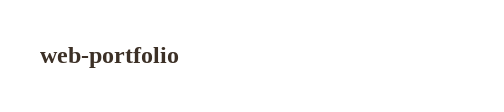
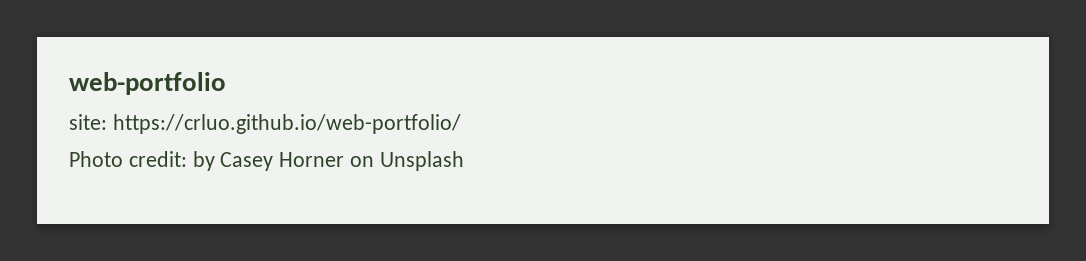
(179, 57) none -> [69,114,461,134] [69,151,464,171] // site: https://crluo.github.io/web-portfolio/ // Photo credit: by Casey Horner on Unsplash

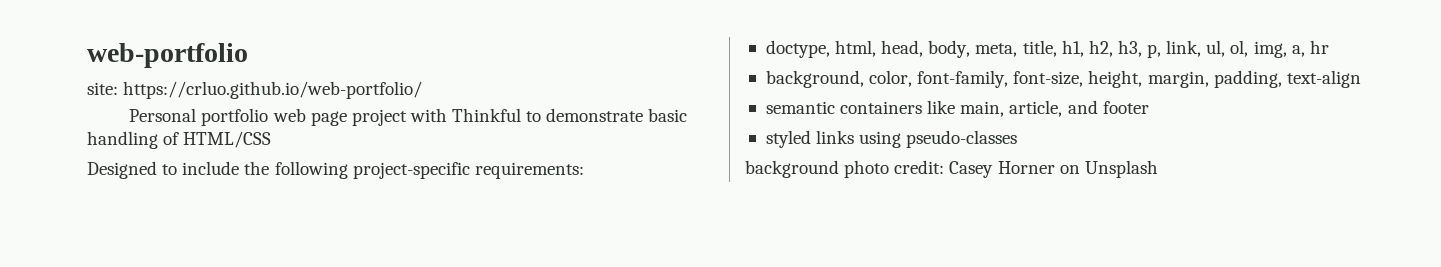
[69,151,215,171] Photo credit: by -> [129,108,688,126] [87,131,272,149] [87,161,584,179] [765,40,1329,58] [765,70,1361,88] [765,100,1149,117] [765,130,1018,148] [745,160,945,178] Personal portfolio web page project with Thinkful to demonstrate basic handling of HTML/CSS // Designed to include the following project-specific requirements: // doctype, html, head, body, meta, title, h1, h2, h3, p, link, ul, ol, img, a, hr // background, color, font-family, font-size, height, margin, padding, text-align // semantic containers like main, article, and footer // styled links using pseudo-classes // background photo credit:

